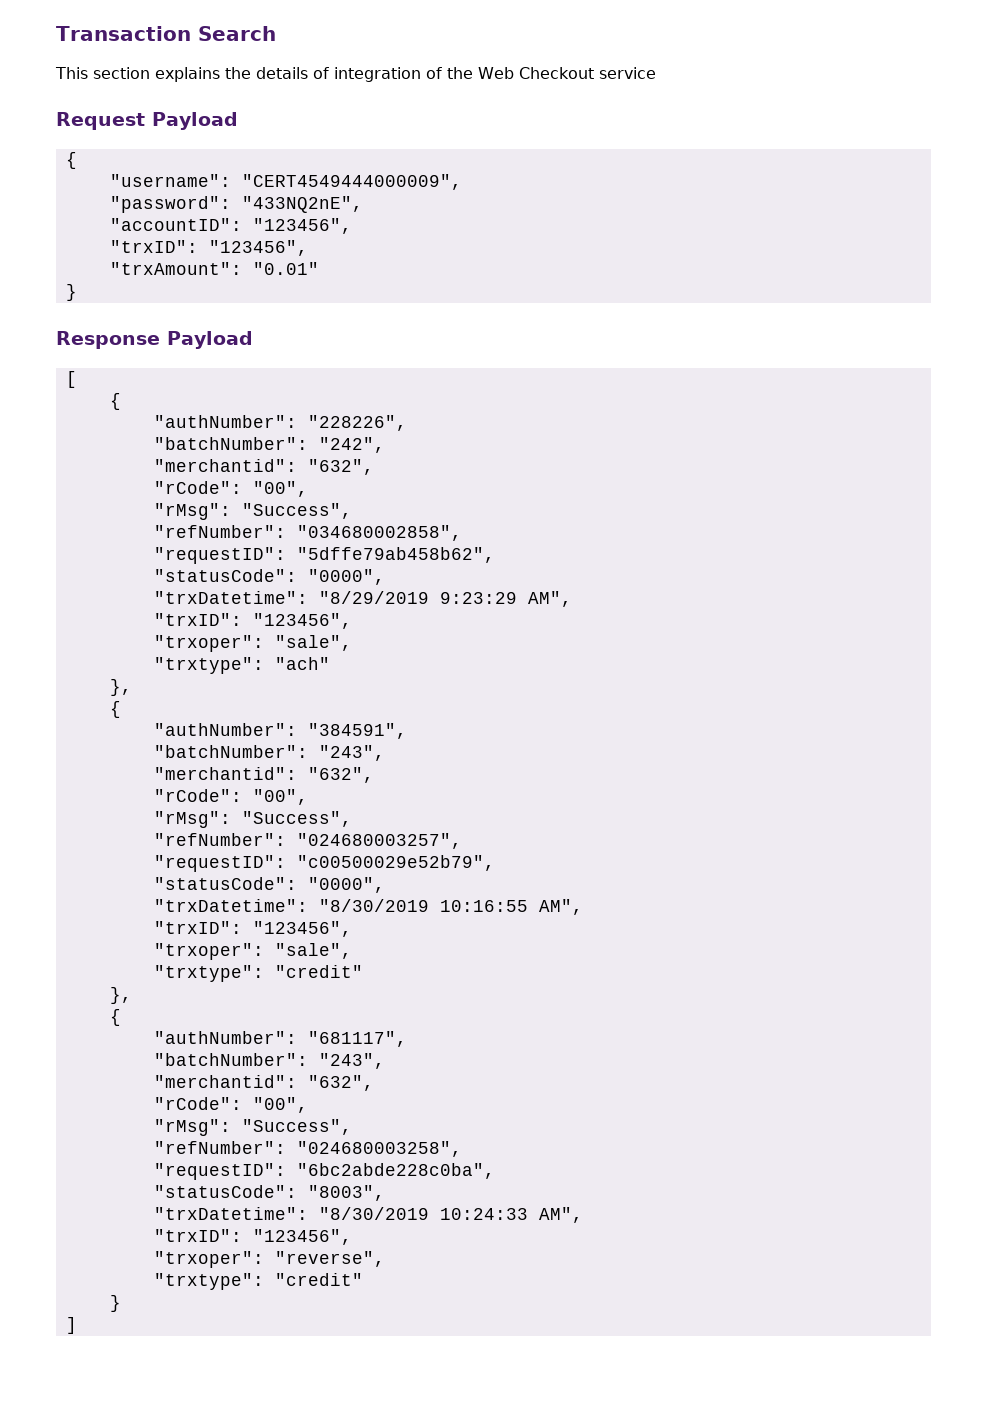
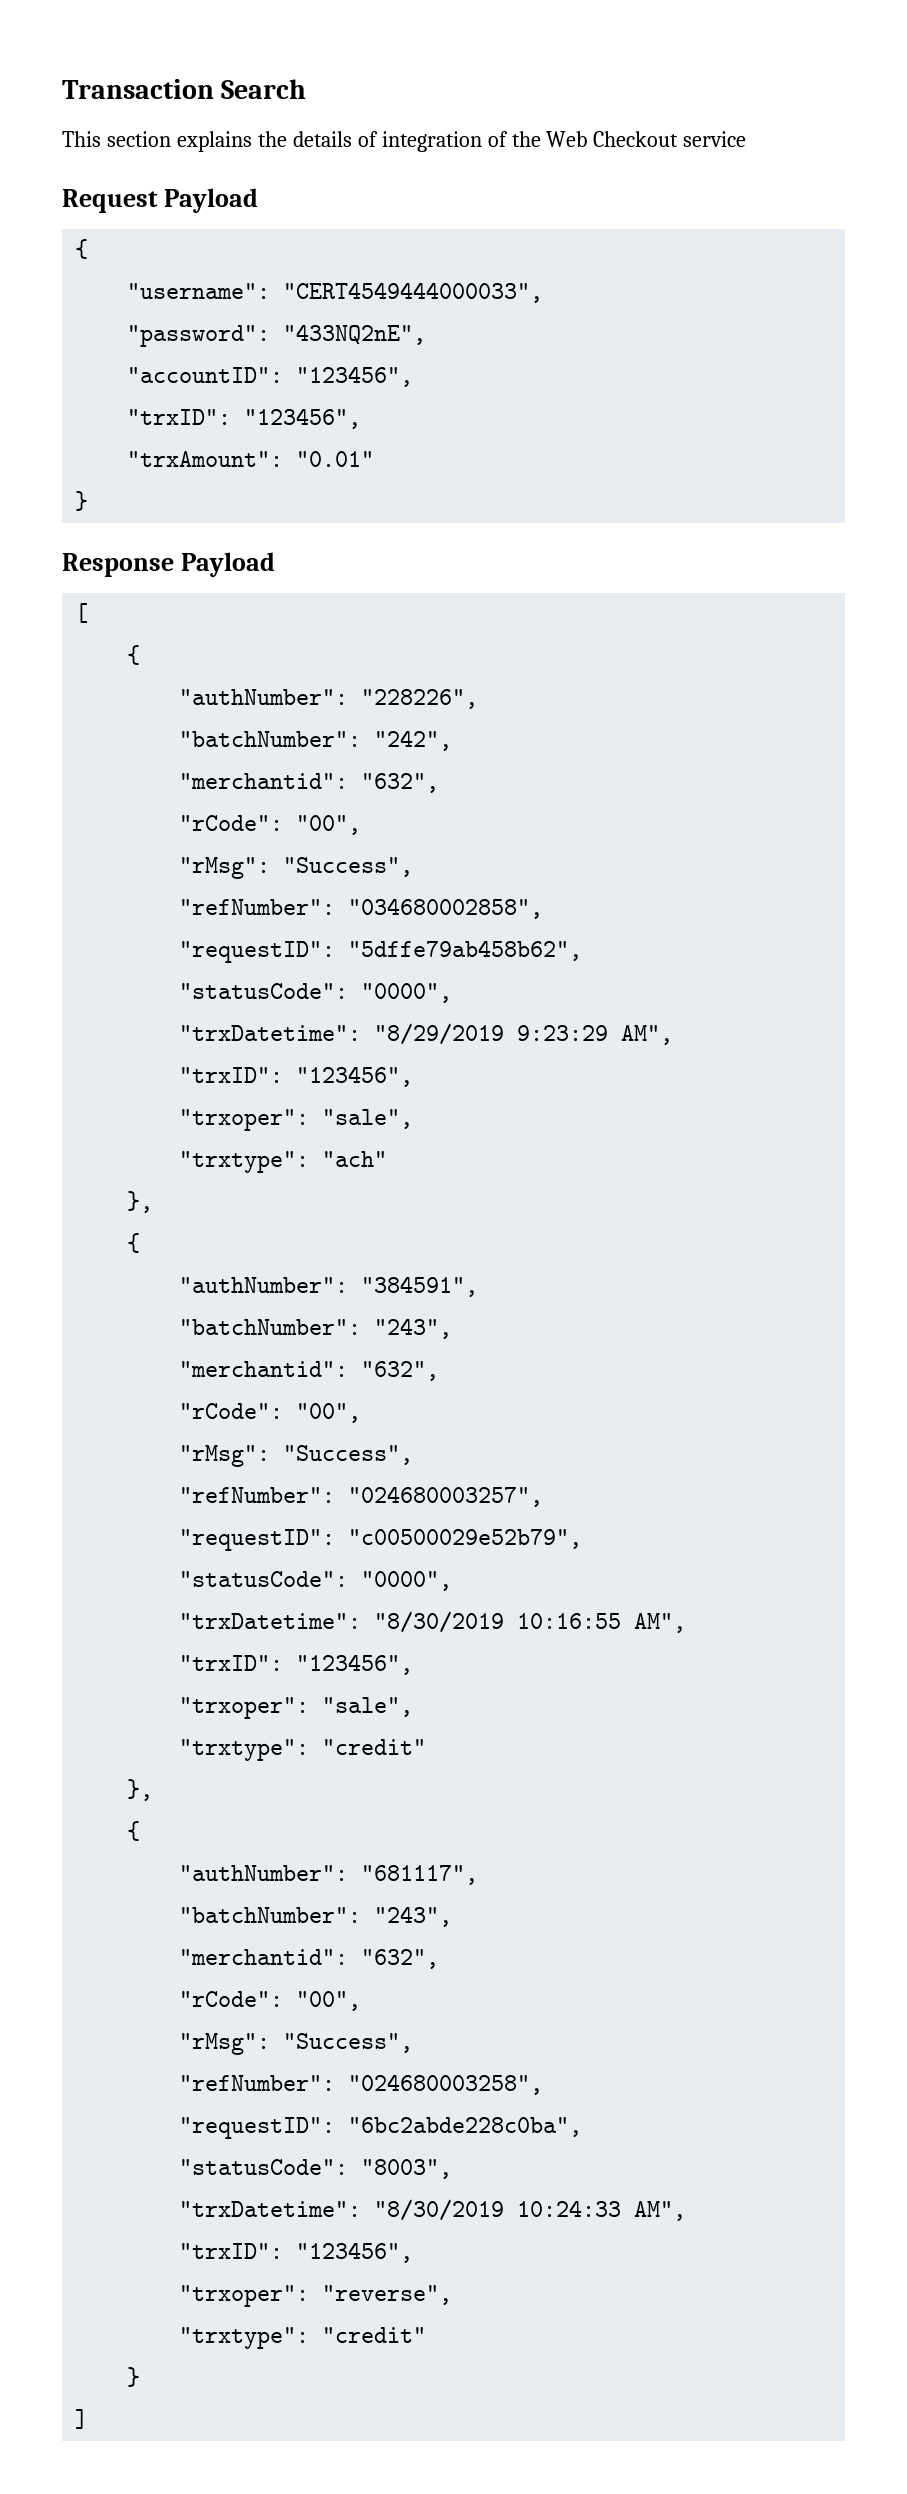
[241,174,462,190] "CERT4549444000009", -> [283,282,544,303] "CERT4549444000033",

